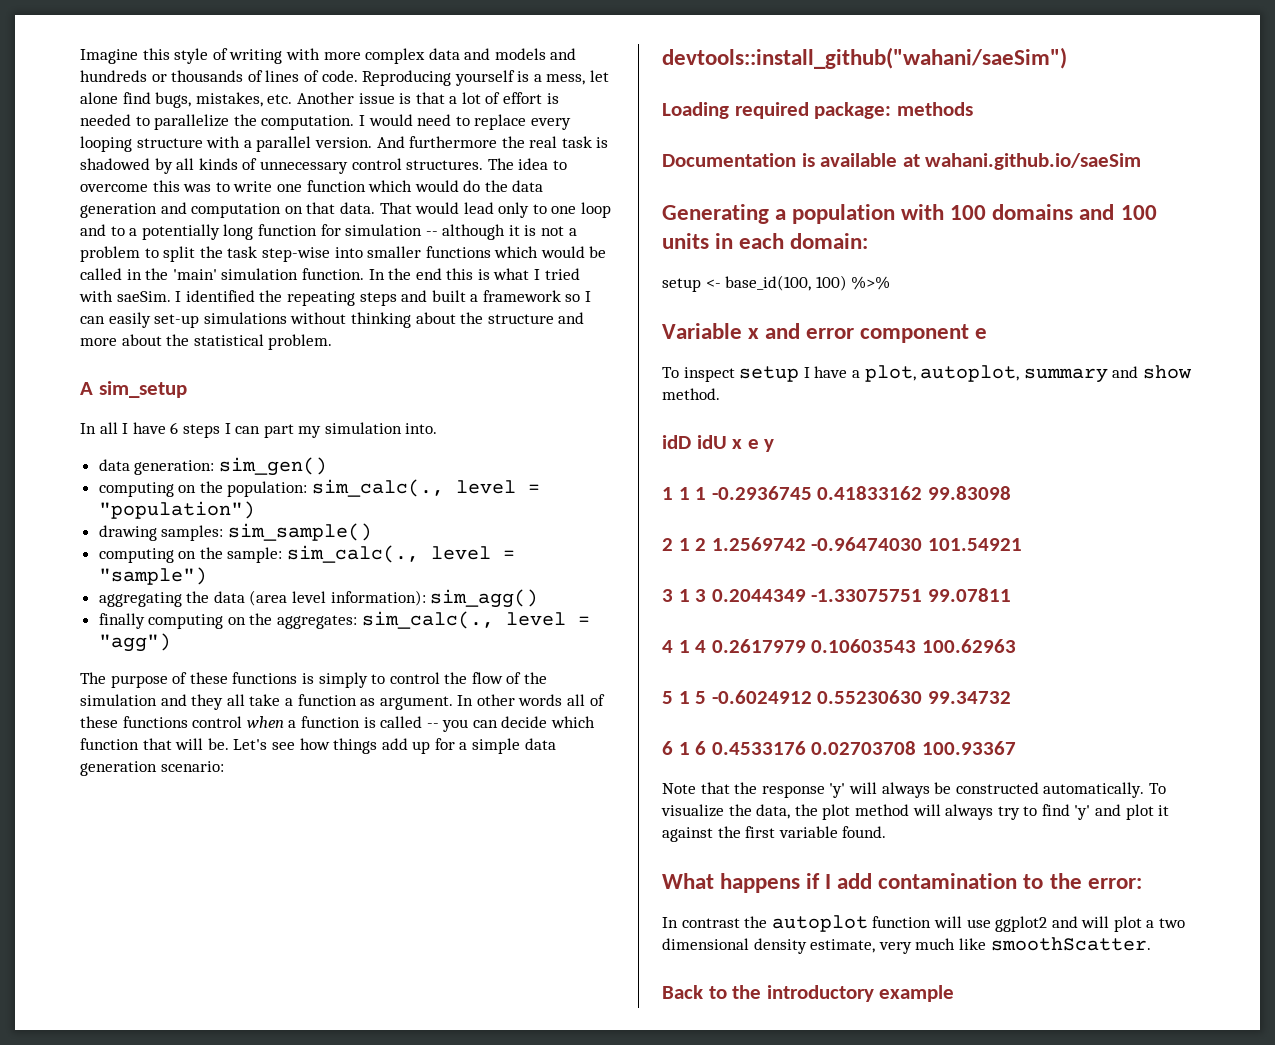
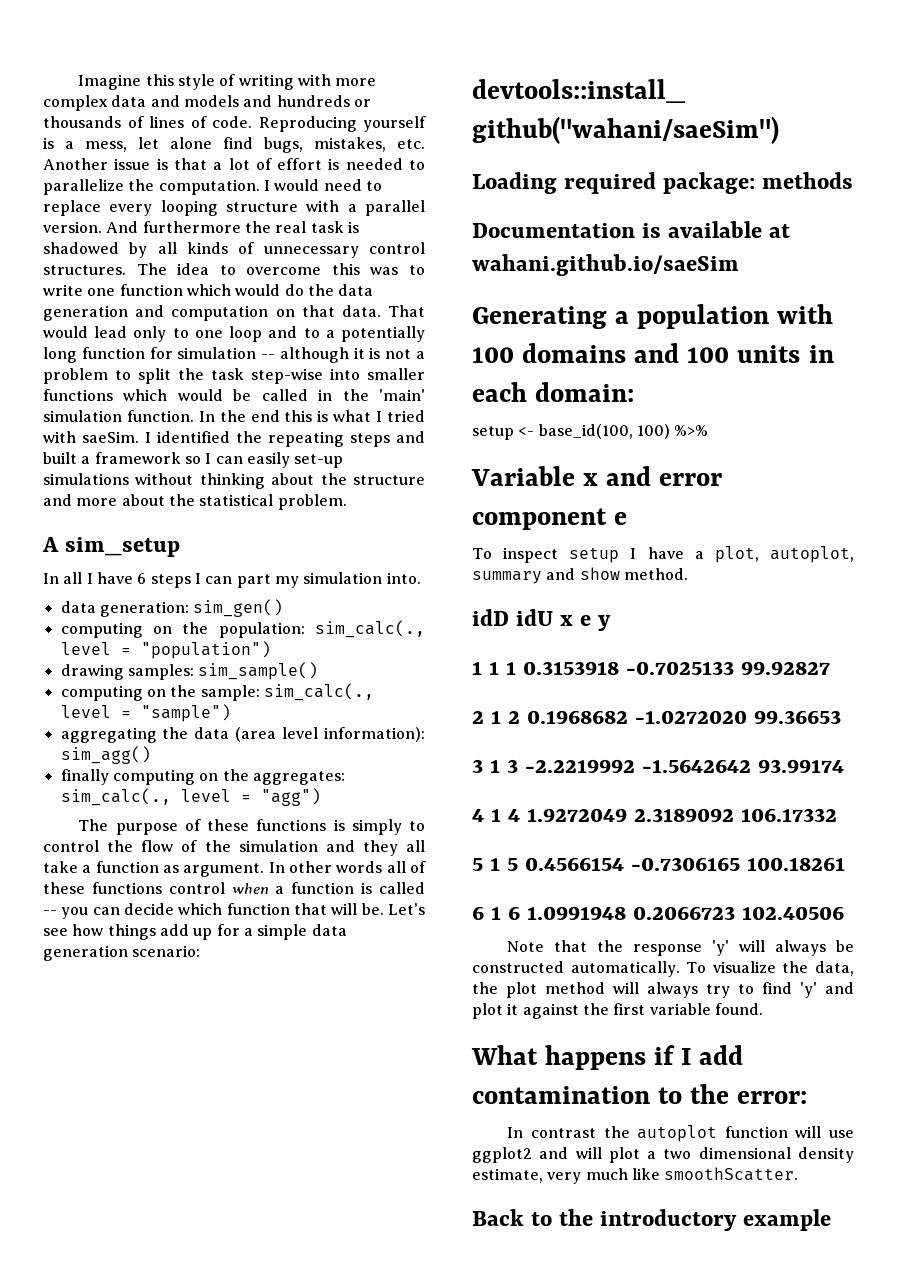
[711,486,1011,500] -0.2936745 0.41833162 99.83098 -> [523,661,831,675] 0.3153918 -0.7025133 99.92827
[711,537,1022,551] 1.2569742 -0.96474030 101.54921 -> [527,710,842,724] 0.1968682 -1.0272020 99.36653
[711,588,1011,602] 0.2044349 -1.33075751 99.07811 -> [525,759,845,773] -2.2219992 -1.5642642 93.99174
[711,639,1016,653] 0.2617979 0.10603543 100.62963 -> [527,808,838,822] 1.9272049 2.3189092 106.17332
[711,690,1011,704] -0.6024912 0.55230630 99.34732 -> [525,857,846,871] 0.4566154 -0.7306165 100.18261
[711,741,1016,755] 0.4533176 0.02703708 100.93367 -> [527,906,845,920] 1.0991948 0.2066723 102.40506

